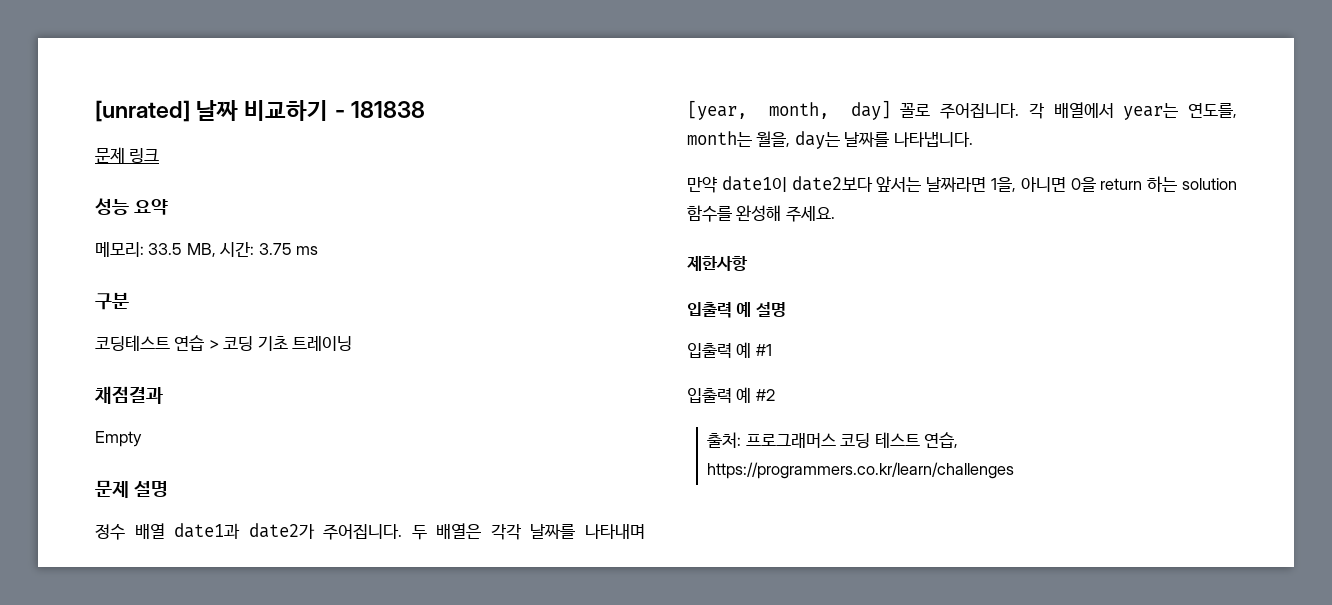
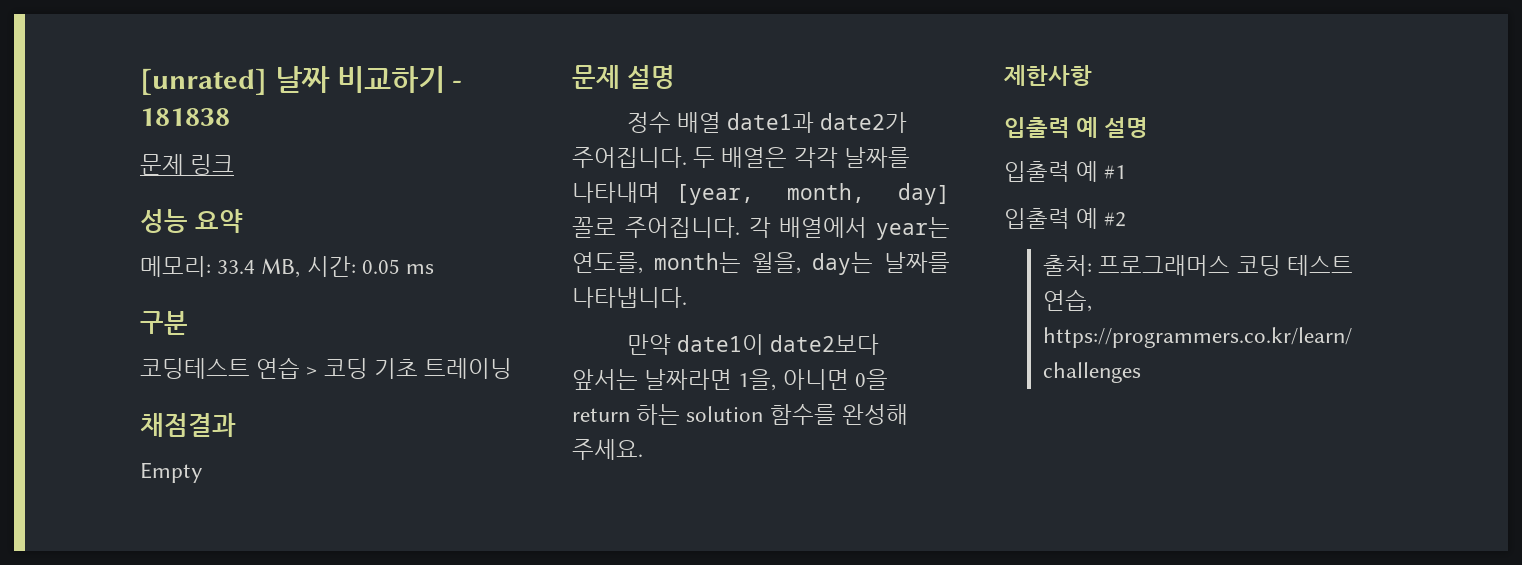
[148,243,183,255] 33.5 -> [217,260,256,274] 33.4
[258,243,292,255] 3.75 -> [361,259,400,274] 0.05

